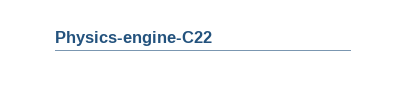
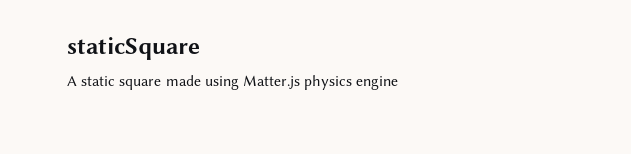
[55,31,212,46] Physics-engine-C22 -> [67,37,200,60] [67,75,399,90] staticSquare // A static square made using Matter.js physics engine

